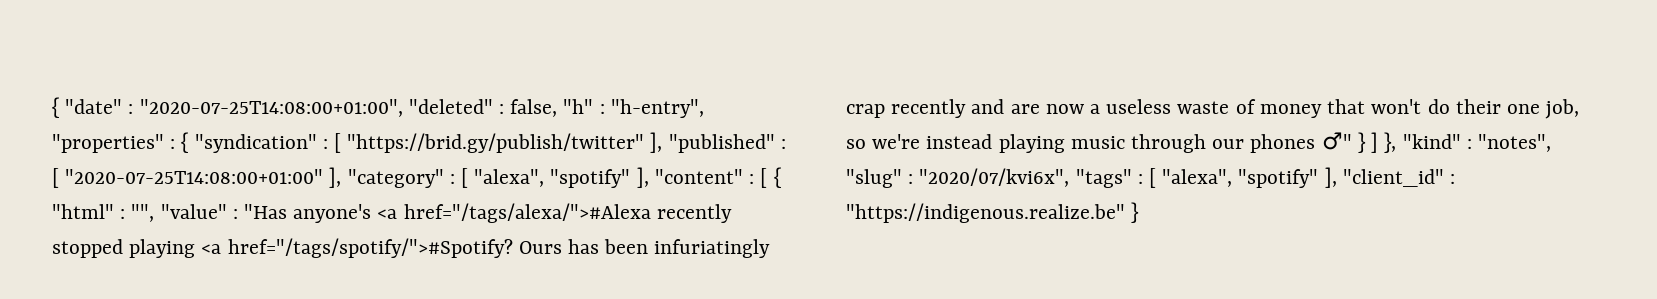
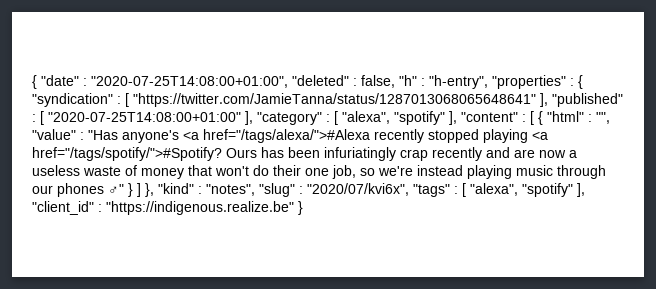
[347,133,645,153] "https://brid.gy/publish/twitter" -> [133,93,536,107] "https://twitter.com/JamieTanna/status/1287013068065648641"

